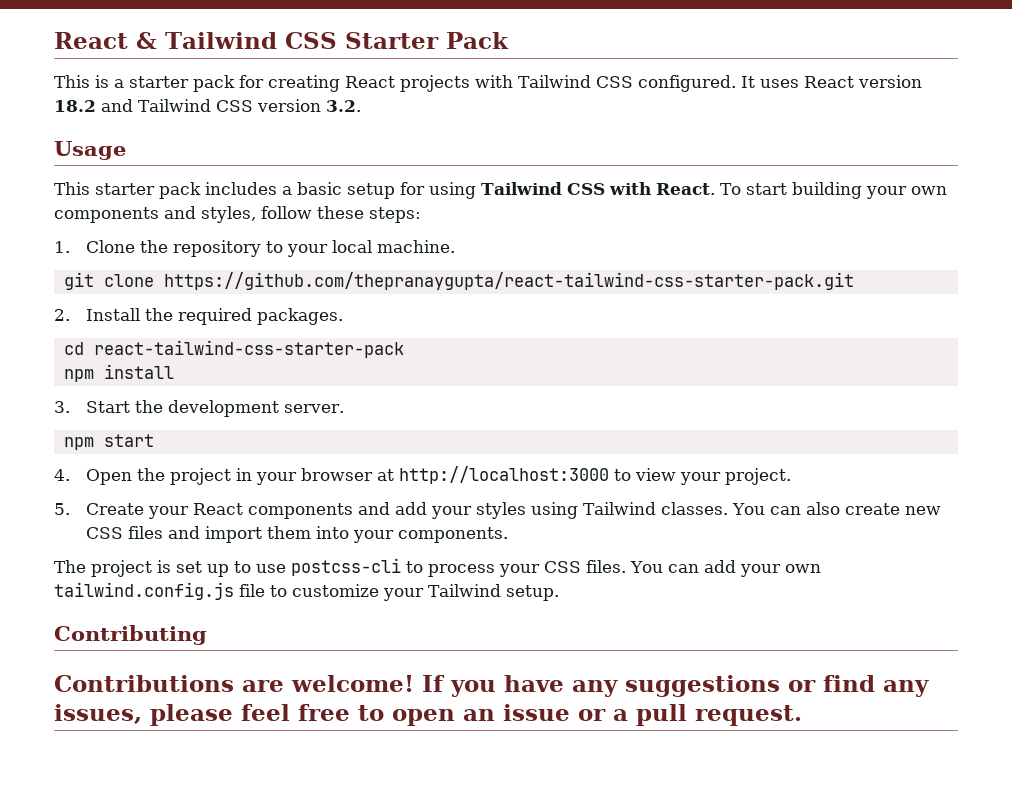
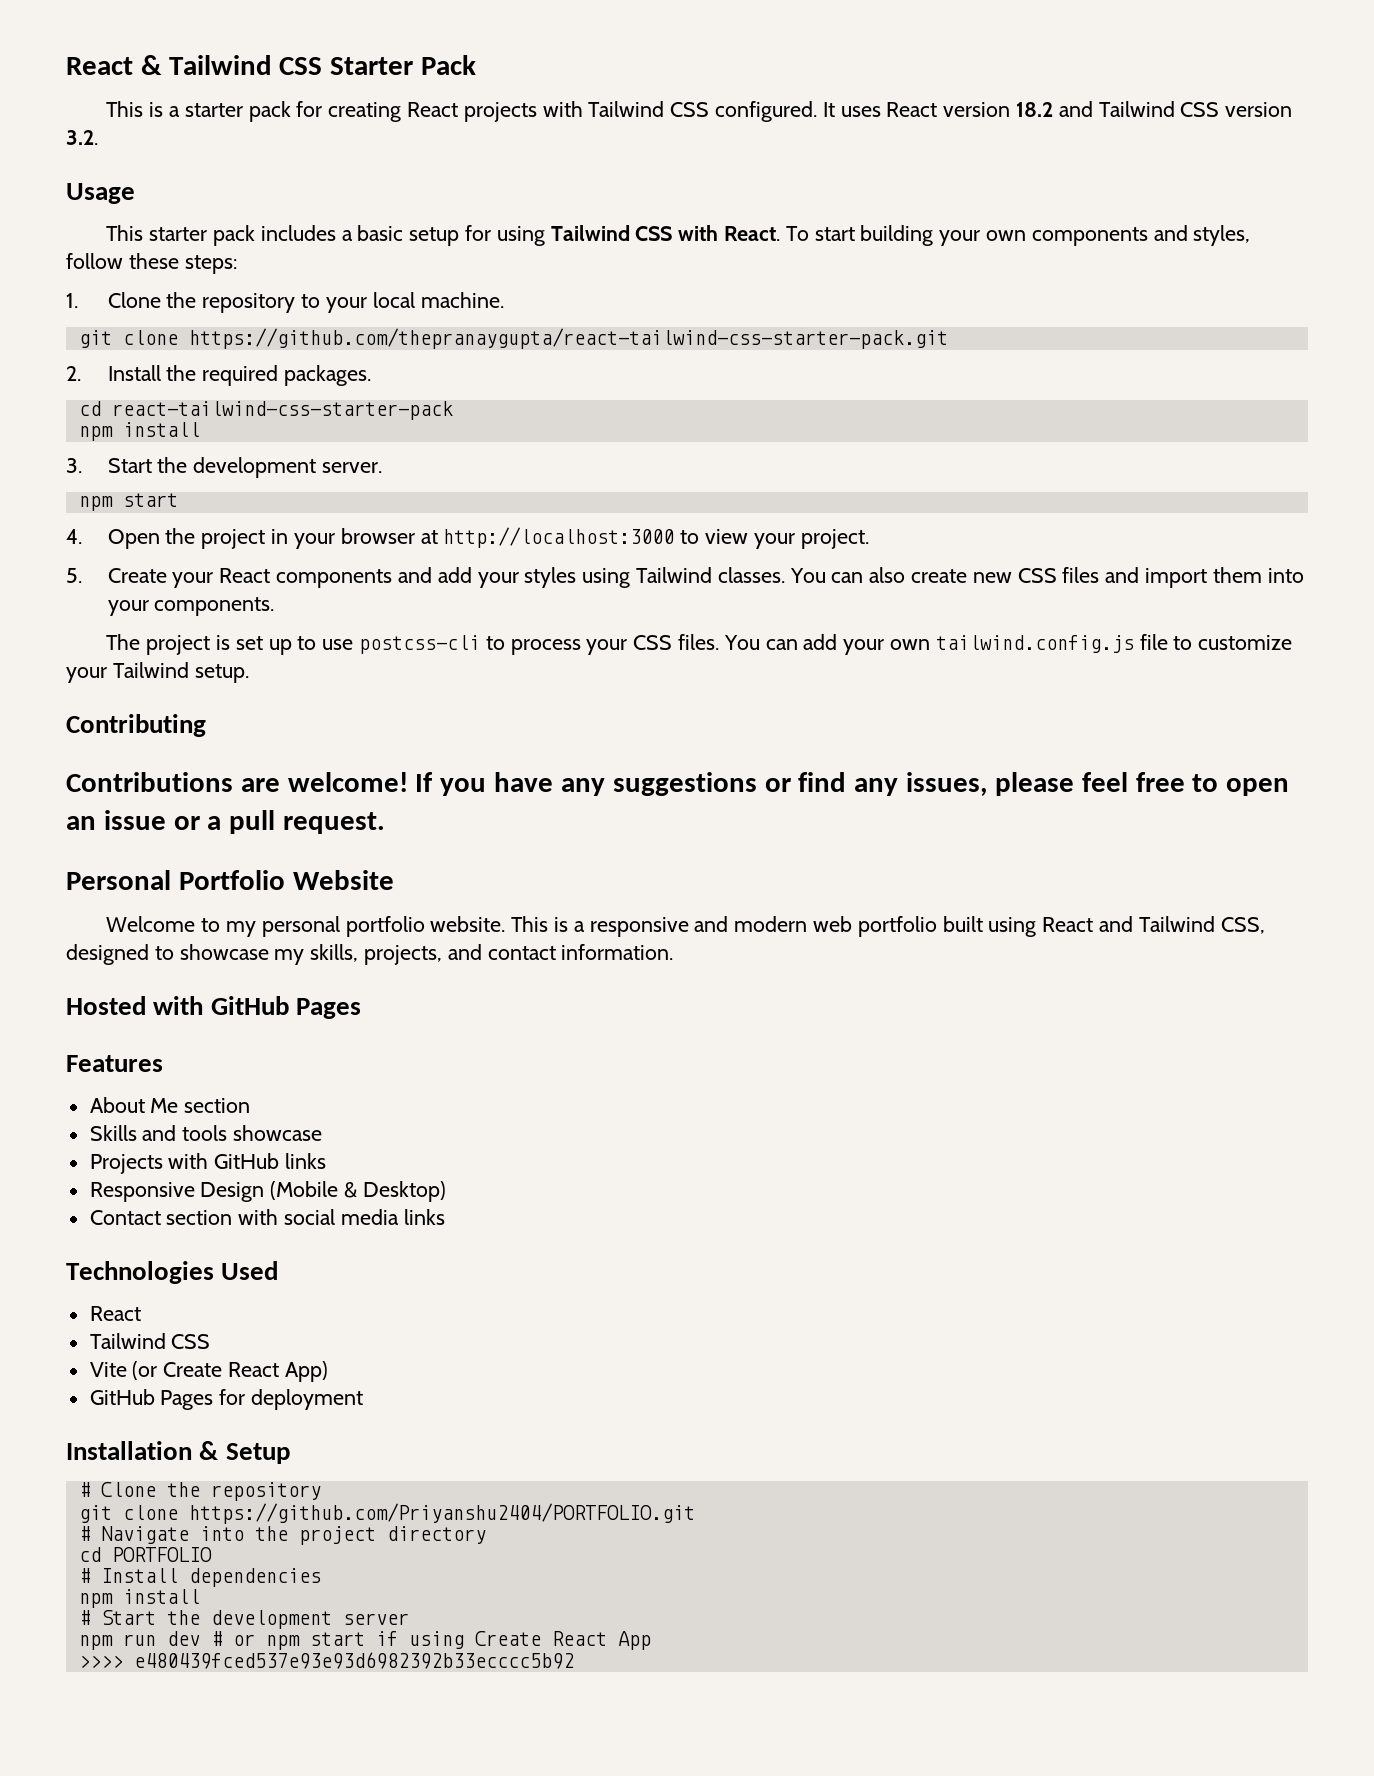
(802, 715) none -> [66,870,394,890] [106,916,1265,937] [66,944,674,965] [66,996,361,1019] [66,1055,163,1072] [89,1097,251,1113] [89,1125,323,1141] [89,1153,327,1174] [89,1181,446,1202] [89,1209,445,1225] [66,1261,279,1284] [89,1306,141,1321] [89,1333,211,1349] [89,1361,328,1382] [89,1389,364,1410] [66,1441,290,1464] [78,1482,321,1501] [78,1503,695,1524] [78,1526,486,1545] [78,1547,212,1562] [78,1568,321,1587] [78,1589,200,1608] [78,1610,409,1629] [78,1631,651,1650] [78,1652,574,1669] // Personal Portfolio Website // Welcome to my personal portfolio website. This is a responsive and modern web portfolio built using React and Tailwind CSS, designed to showcase my skills, projects, and contact information. // Hosted with GitHub Pages // Features // About Me section // Skills and tools showcase // Projects with GitHub links // Responsive Design (Mobile & Desktop) // Contact section with social media links // Technologies Used // React // Tailwind CSS // Vite (or Create React App) // GitHub Pages for deployment // Installation & Setup // # Clone the repository // git clone https://github.com/Priyanshu2404/PORTFOLIO.git // # Navigate into the project directory // cd PORTFOLIO // # Install dependencies // npm install // # Start the development server // npm run dev # or npm start if using Create React App // >>>> e480439fced537e93e93d6982392b33ecccc5b92

